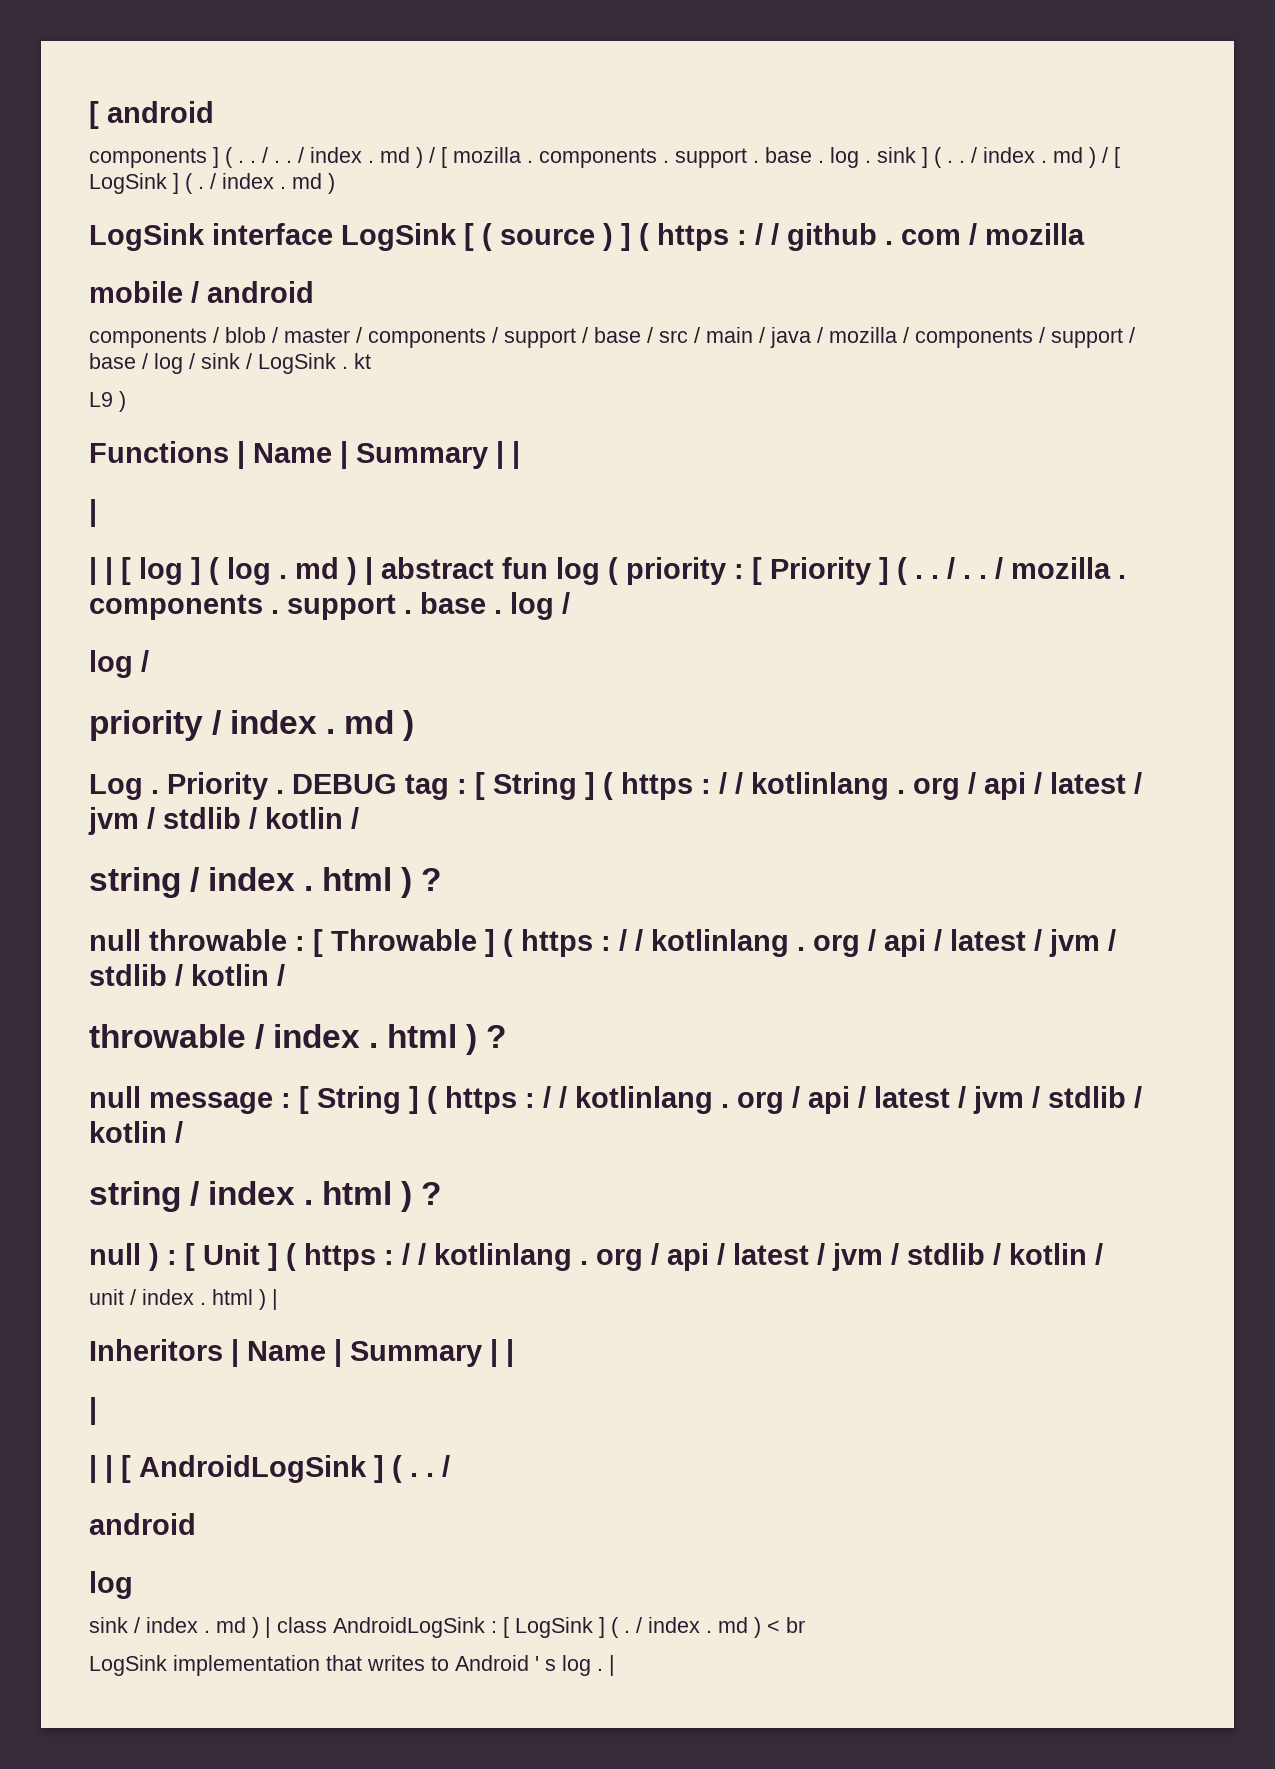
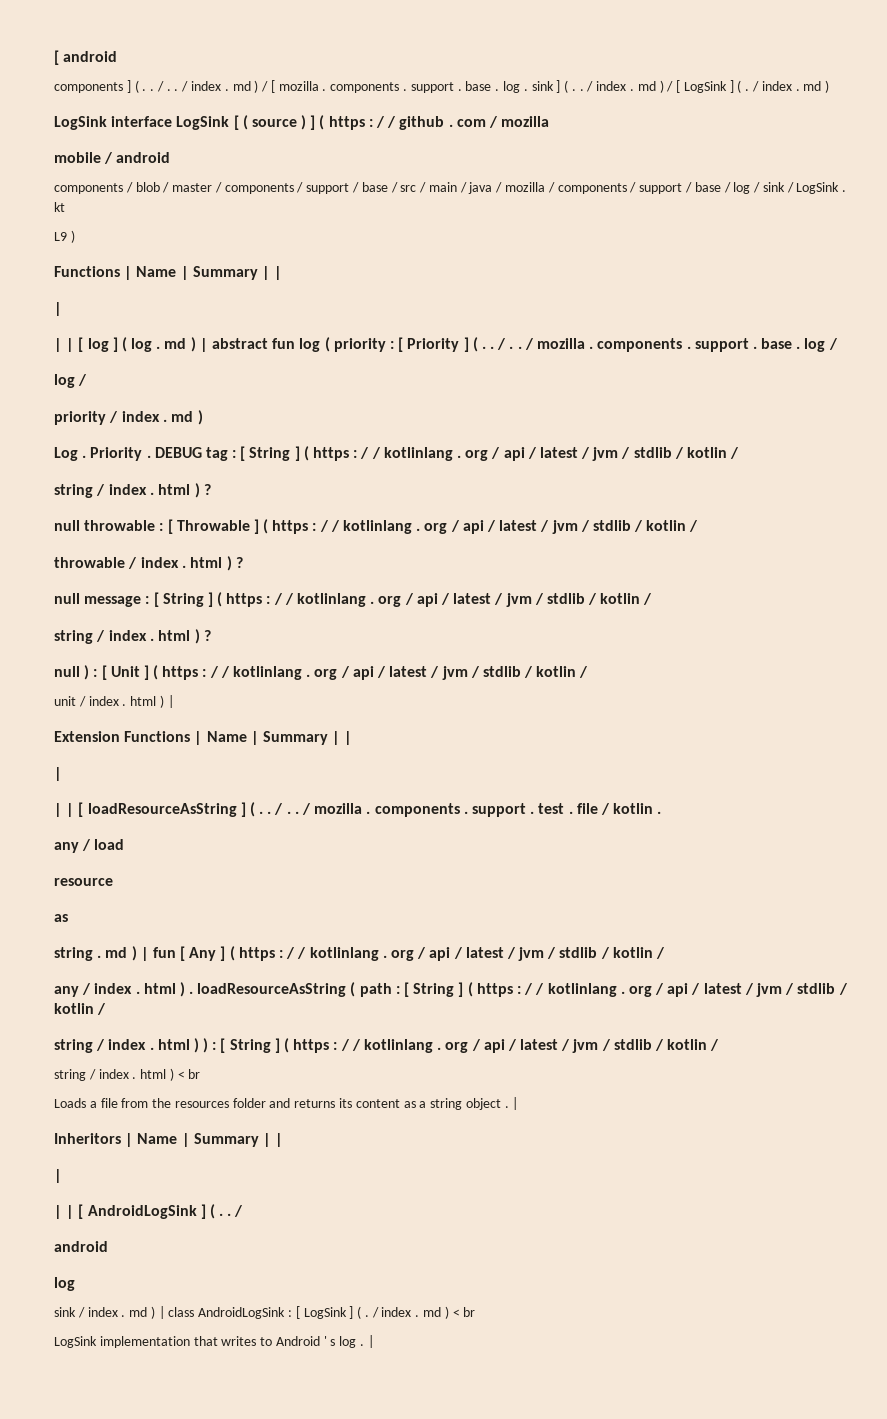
(278, 1299) none -> [54,731,353,745] [54,767,62,781] [54,802,662,817] [54,839,125,853] [54,878,113,886] [54,914,68,922] [54,946,665,961] [54,982,848,997] [54,1003,107,1015] [54,1038,720,1053] [54,1068,201,1081] [54,1097,519,1110] // Extension Functions | Name | Summary | | // | // | | [ loadResourceAsString ] ( . . / . . / mozilla . components . support . test . file / kotlin . // any / load // resource // as // string . md ) | fun [ Any ] ( https : / / kotlinlang . org / api / latest / jvm / stdlib / kotlin / // any / index . html ) . loadResourceAsString ( path : [ String ] ( https : / / kotlinlang . org / api / latest / jvm / stdlib / kotlin / // string / index . html ) ) : [ String ] ( https : / / kotlinlang . org / api / latest / jvm / stdlib / kotlin / // string / index . html ) < br // Loads a file from the resources folder and returns its content as a string object . |

